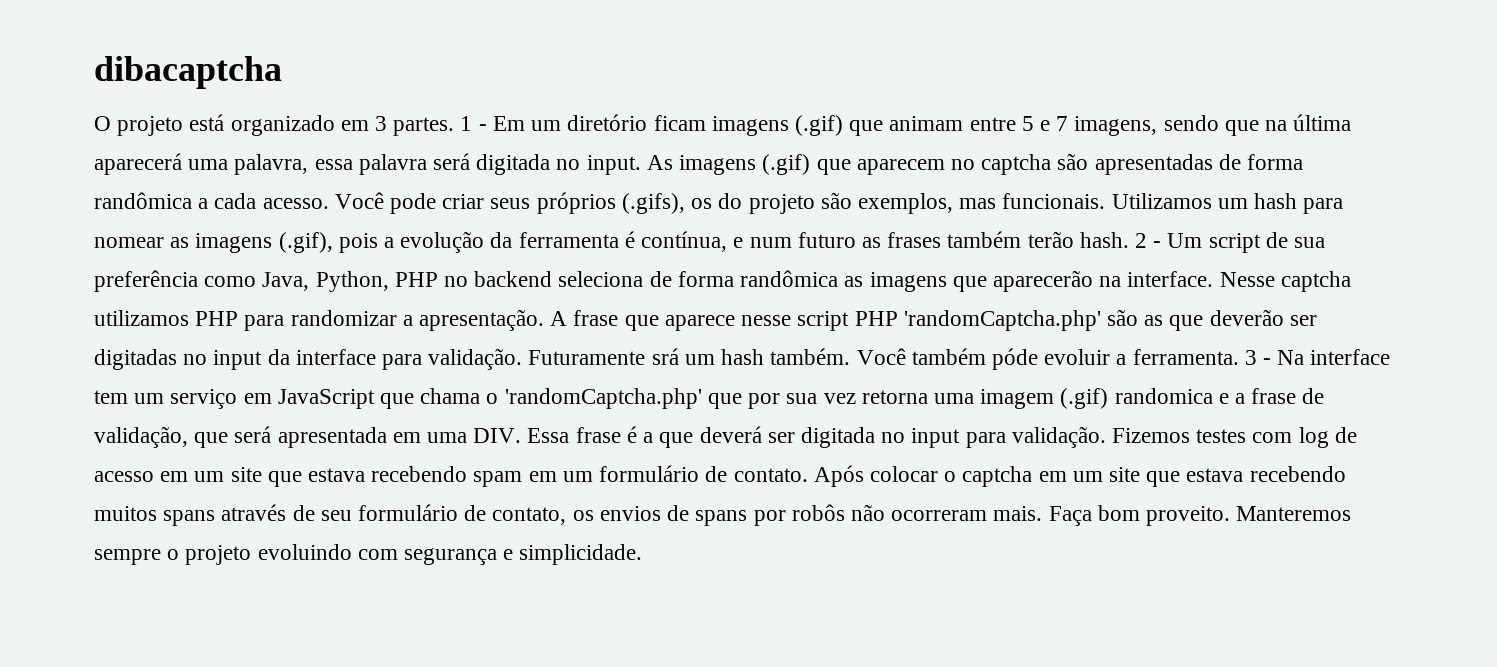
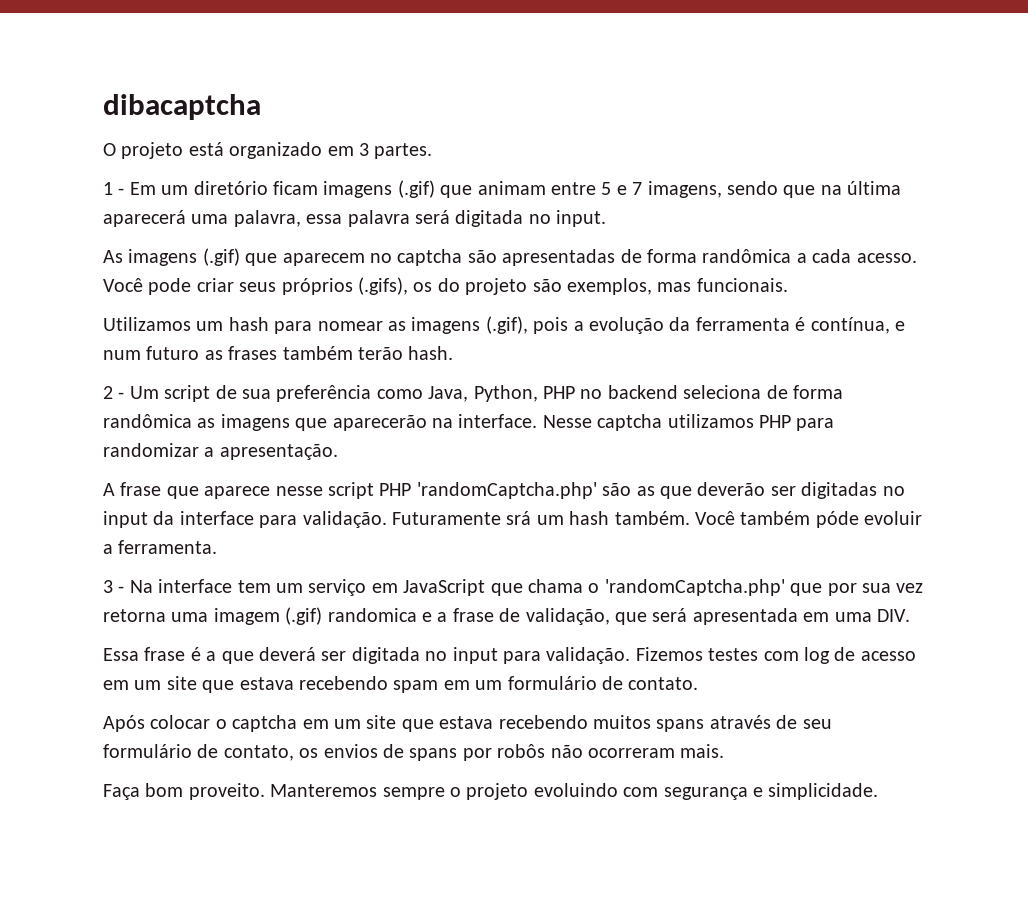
(455, 126) none -> (433, 151) //
(641, 165) none -> (607, 218) //
(1106, 201) none -> (788, 285) //
(1129, 240) none -> (454, 353) //
(545, 320) none -> (338, 452) //
(1239, 357) none -> (218, 547) //
(522, 435) none -> (910, 615) //
(808, 475) none -> (699, 683) //
(1043, 513) none -> (725, 751) //

